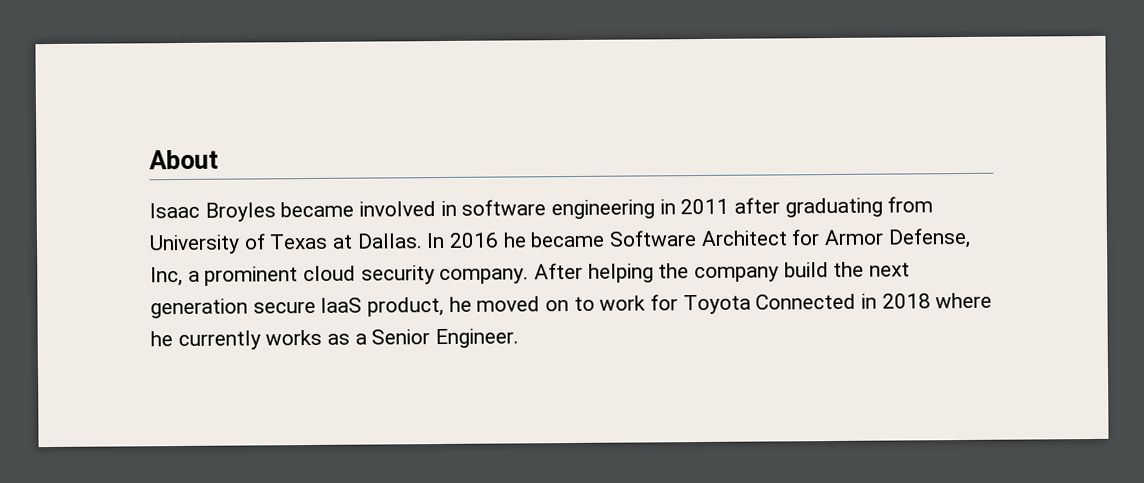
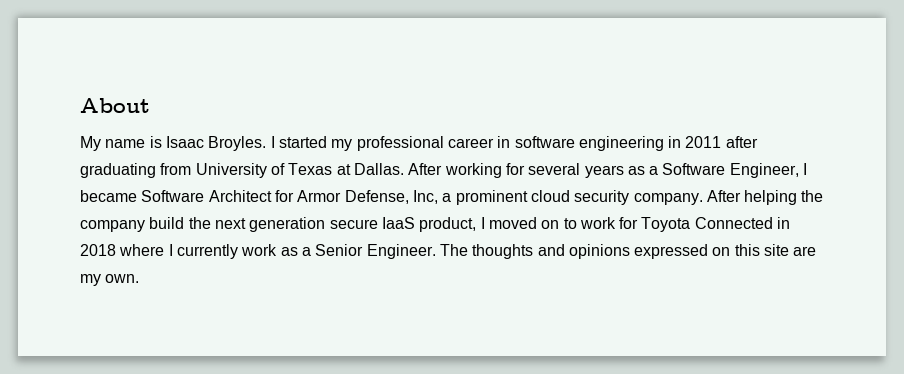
[149,201,437,222] Isaac Broyles became involved -> [80,136,494,151] My name is Isaac Broyles. I started my professional career
[426,232,527,249] In 2016 he -> [408,163,808,178] After working for several years as a Software Engineer, I
[448,296,472,312] he -> [480,217,485,229] I
[150,329,323,351] he currently works -> [168,244,278,259] I currently work
(520, 338) none -> [439,244,817,259] [80,274,140,286] The thoughts and opinions expressed on this site are my own.

